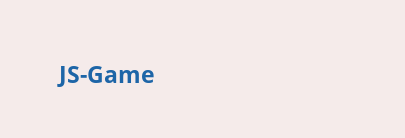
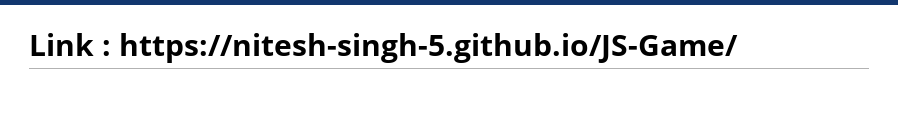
[57,66,155,87] JS-Game -> [29,33,738,63] Link : https://nitesh-singh-5.github.io/JS-Game/

